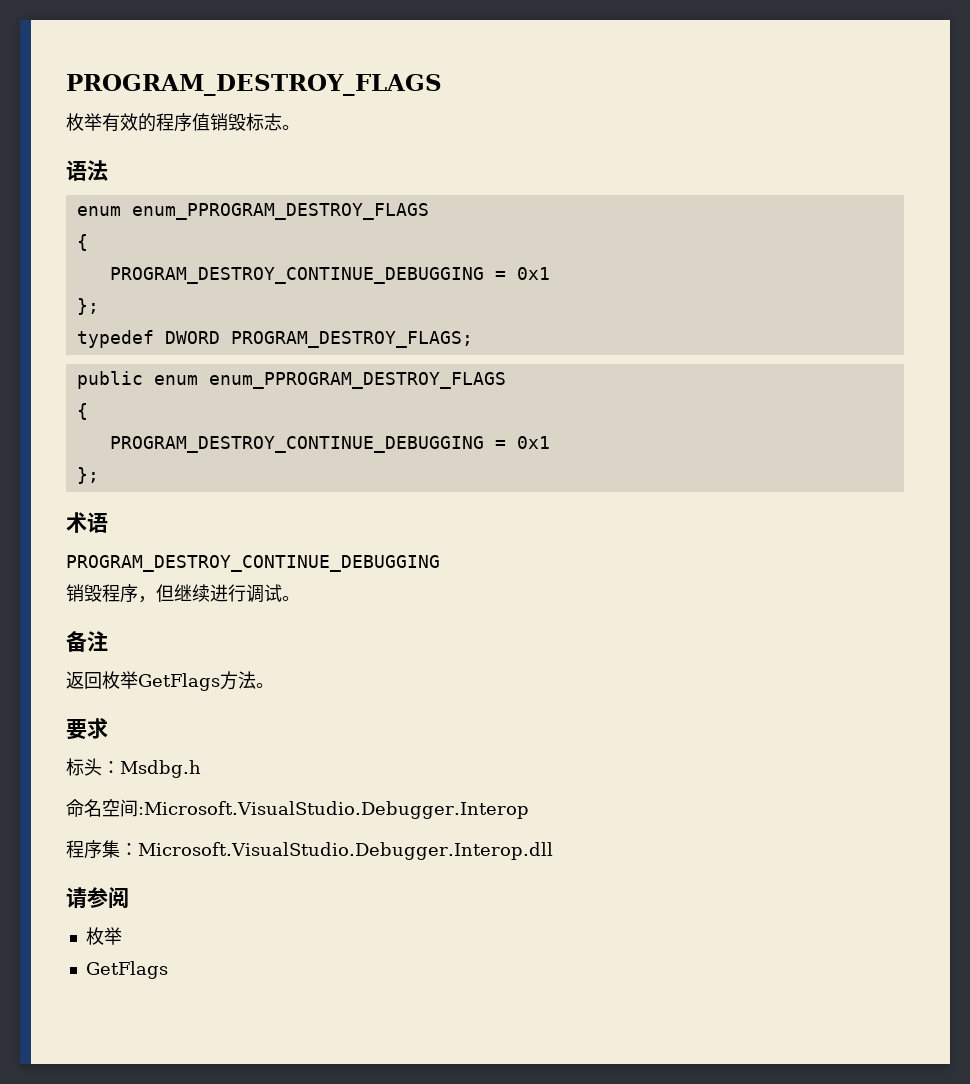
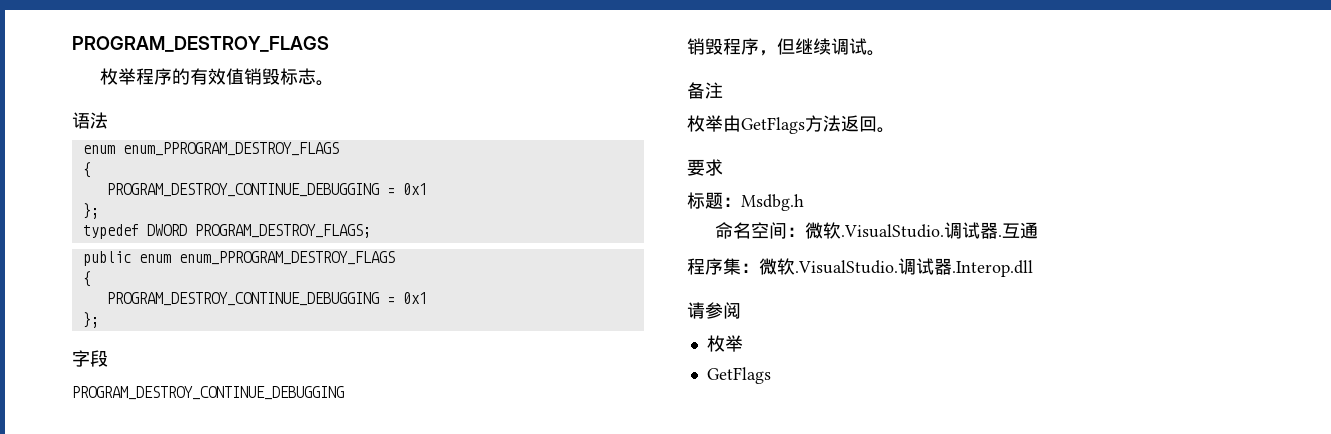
[102,113,192,132] 有效的程序 -> [136,68,227,85] 程序的有效
[66,512,108,533] 术语 -> [72,350,108,367] 字段
[210,584,246,602] 进行 -> (831, 46) none
[66,671,138,689] 返回枚举 -> [687,115,741,132] 枚举由
(256, 680) none -> [841,115,877,132] 返回
[84,758,102,776] 头 -> [705,192,723,209] 题
[138,801,529,819] [66,840,553,860] :Microsoft.VisualStudio.Debugger.Interop // 程序集：Microsoft.VisualStudio.Debugger.Interop.dll -> [787,222,1039,239] [687,258,1033,277] ：微软.VisualStudio.调试器.互通 // 程序集：微软.VisualStudio.调试器.Interop.dll

